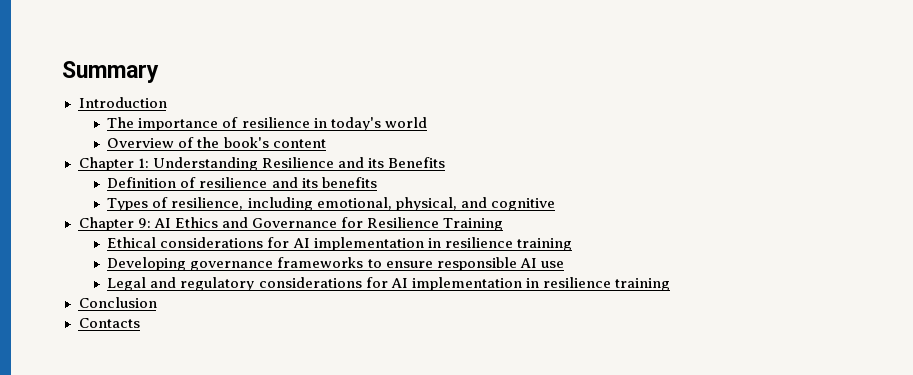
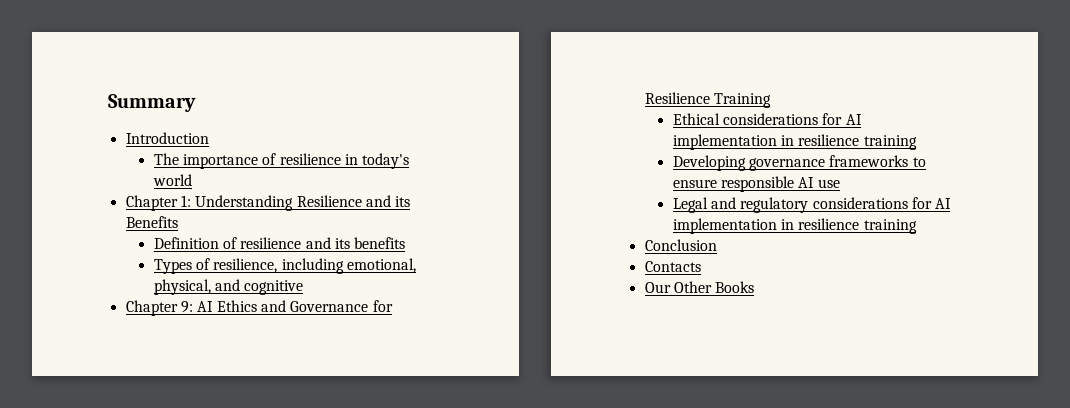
[107,137,326,148] // Overview of the book's content -> (192, 180) none
(140, 323) none -> [644,281,755,293] // Our Other Books

